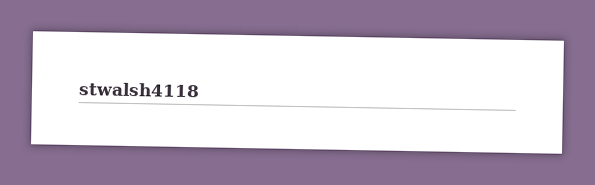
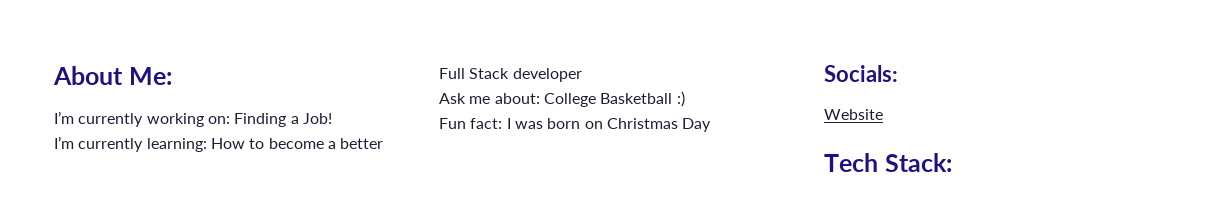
[78,82,200,98] stwalsh4118 -> [53,66,172,85] [54,111,332,127] [54,136,384,152] [439,68,582,82] [439,91,685,107] [439,118,712,132] [824,65,898,82] [824,109,883,120] [824,153,952,172] About Me: // I’m currently working on: Finding a Job! // I’m currently learning: How to become a better Full Stack developer // Ask me about: College Basketball :) // Fun fact: I was born on Christmas Day // Socials: // Website // Tech Stack:

